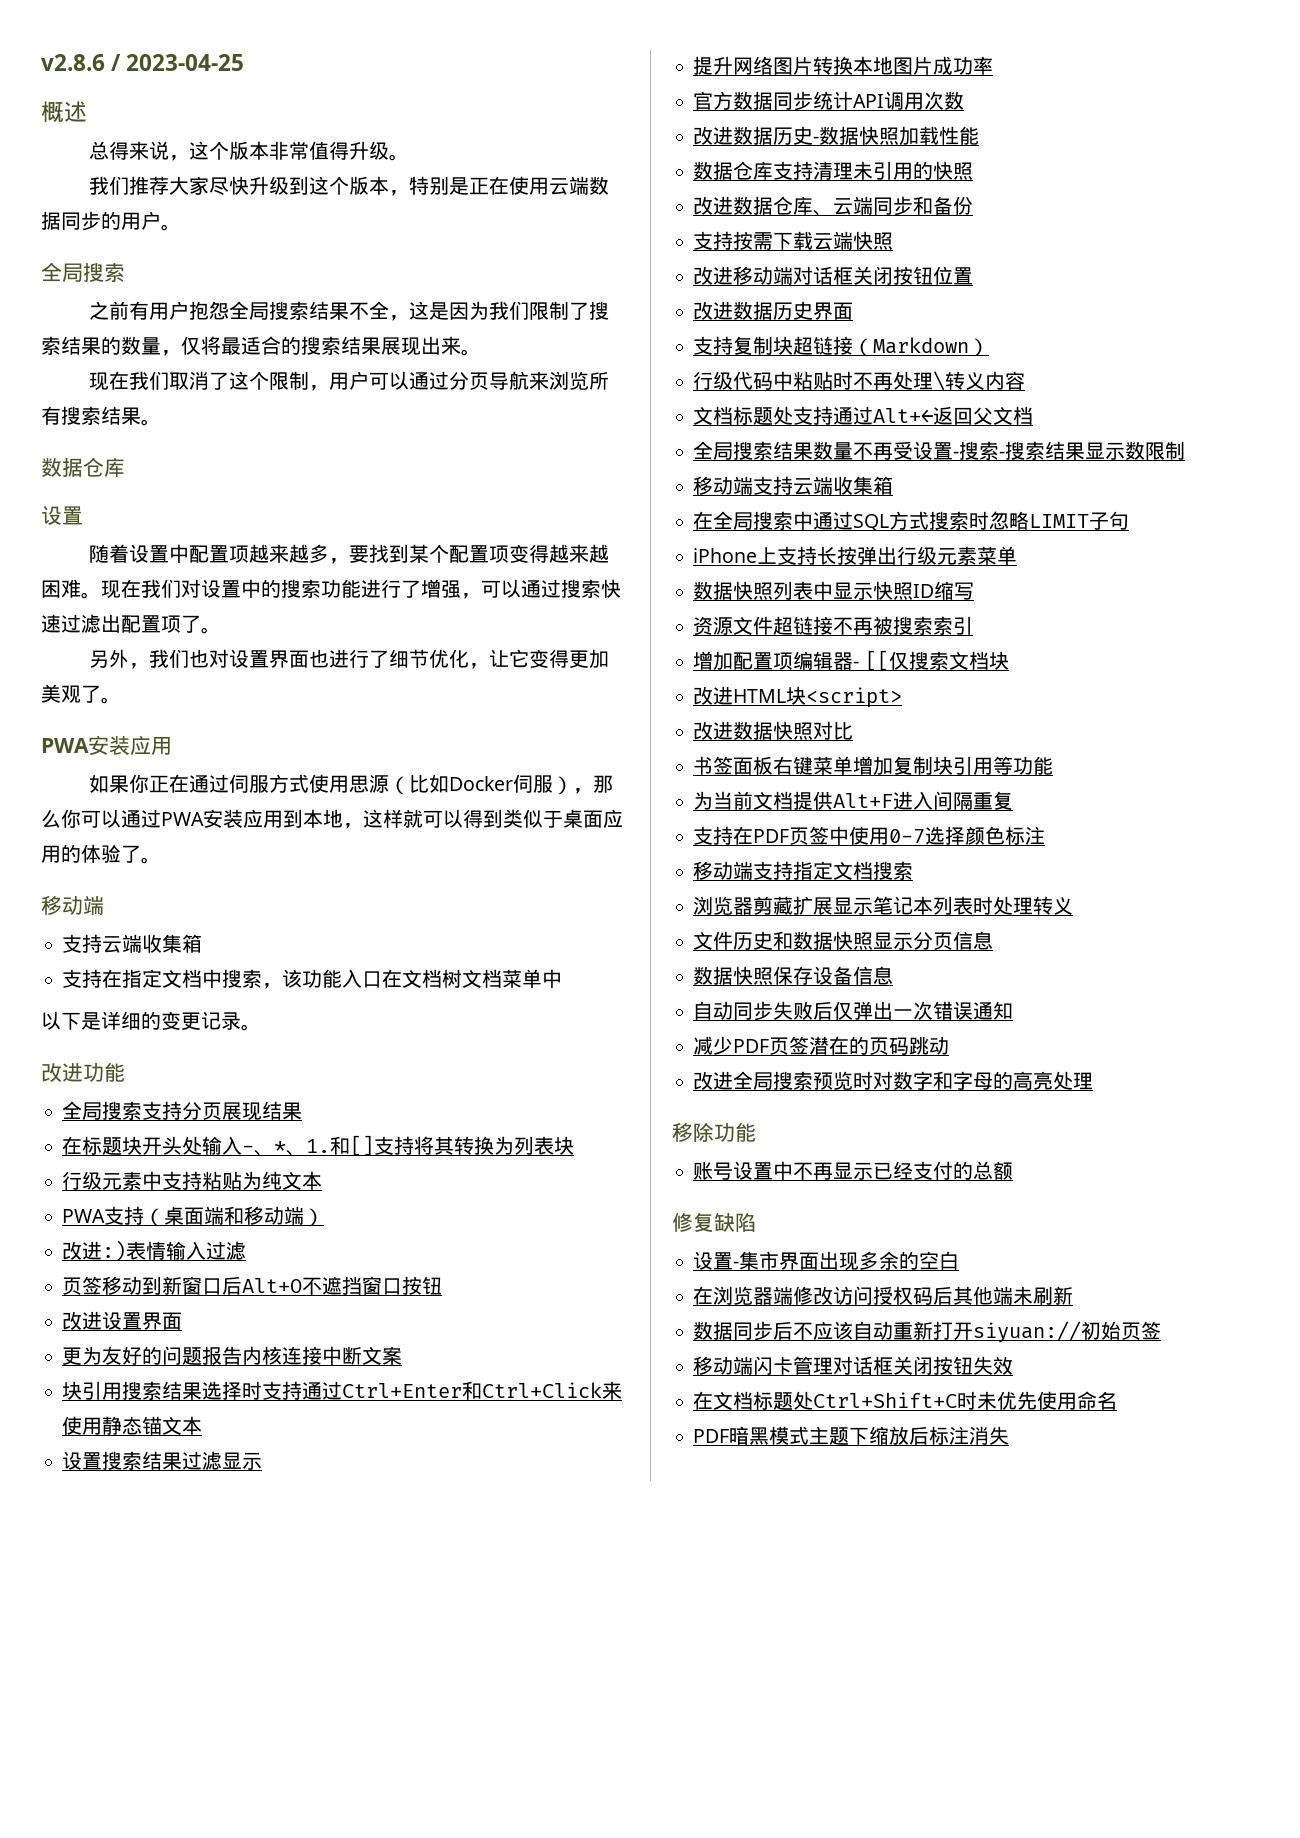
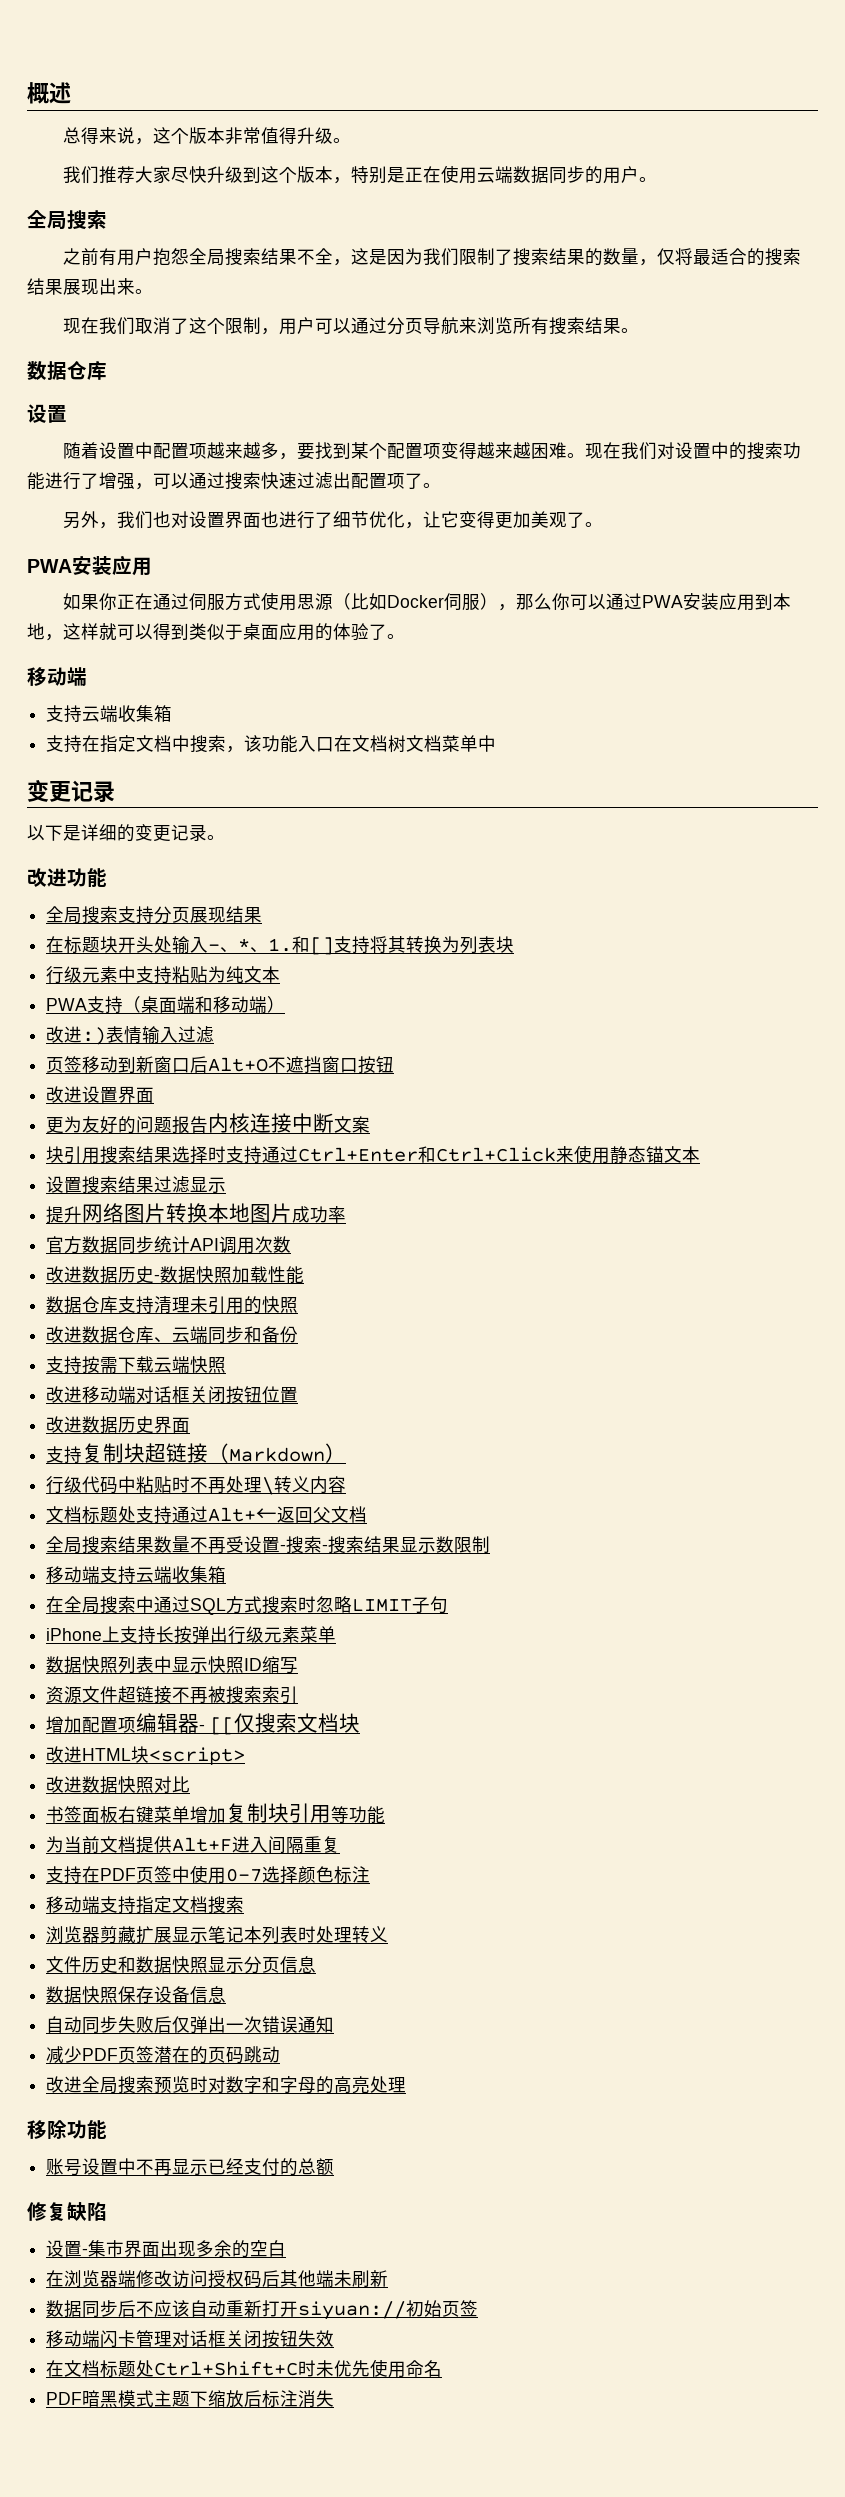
[41,54,245,71] v2.8.6 / 2023-04-25 // -> (27, 93) none
(563, 978) none -> [27,779,115,803] // 变更记录

